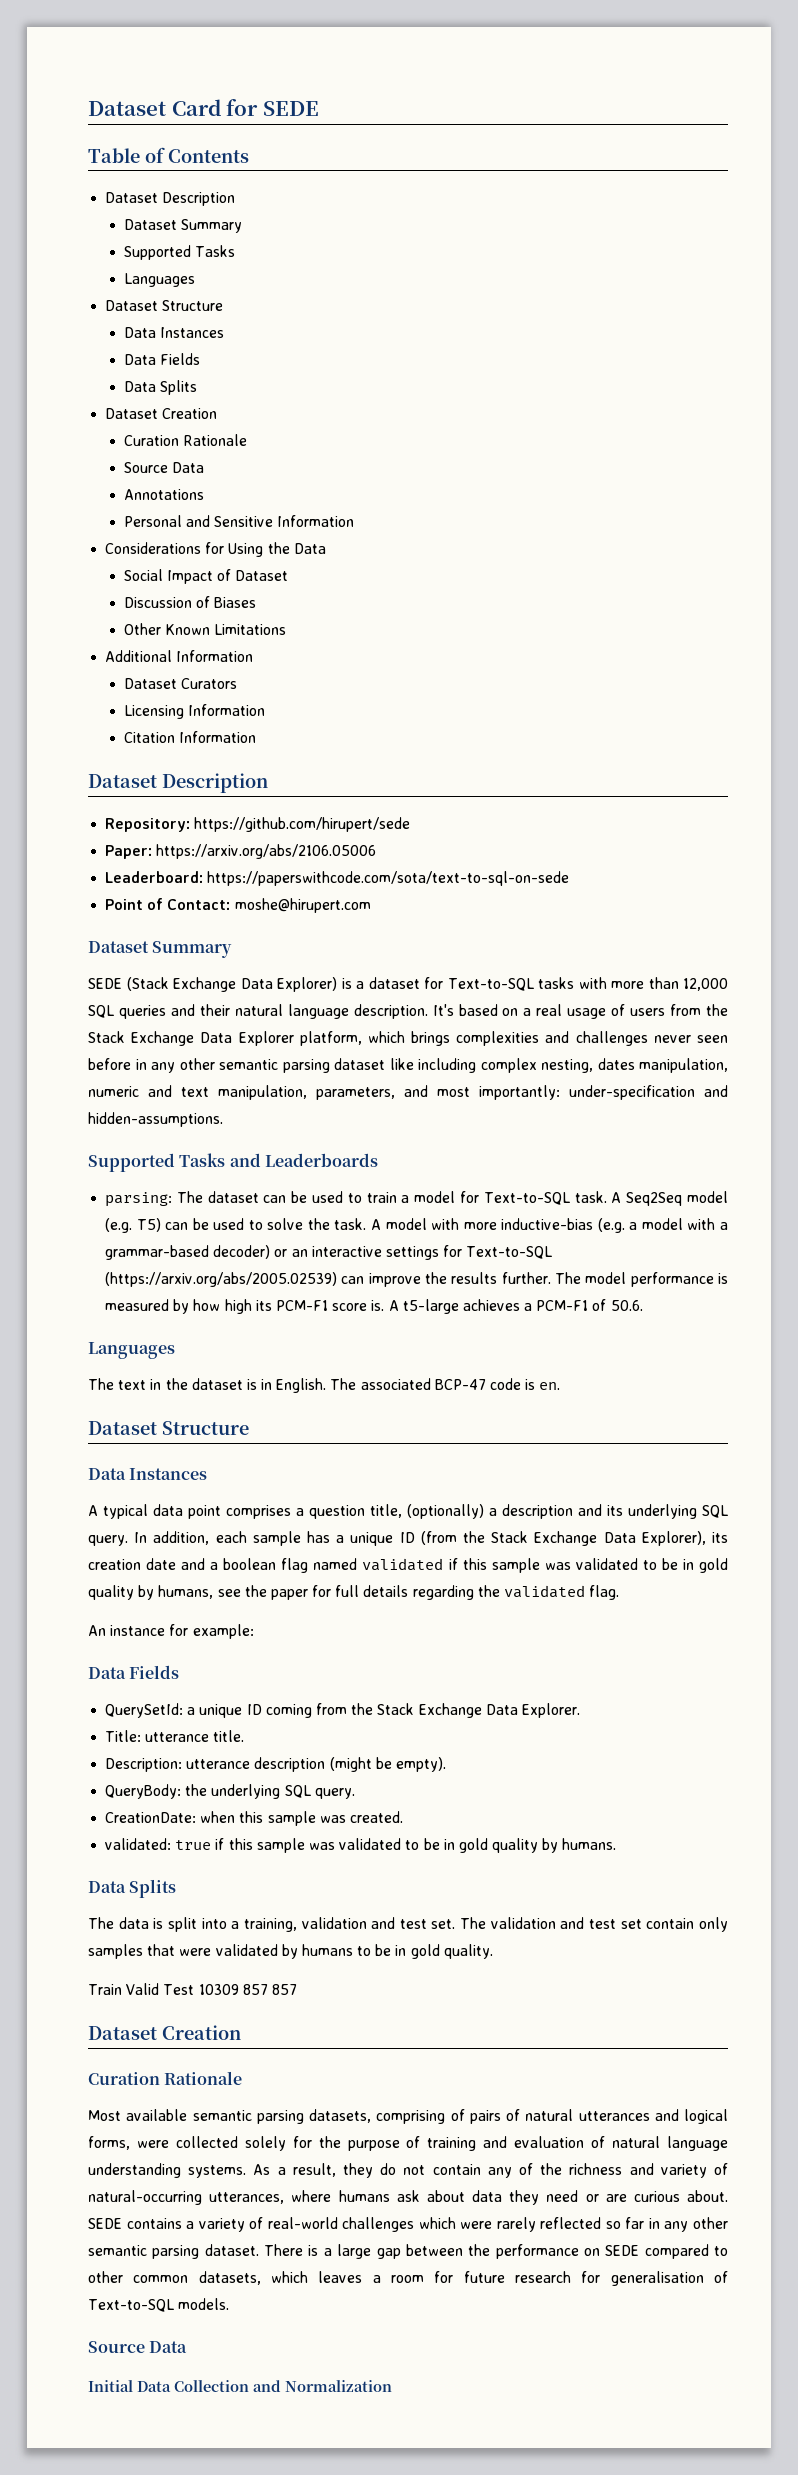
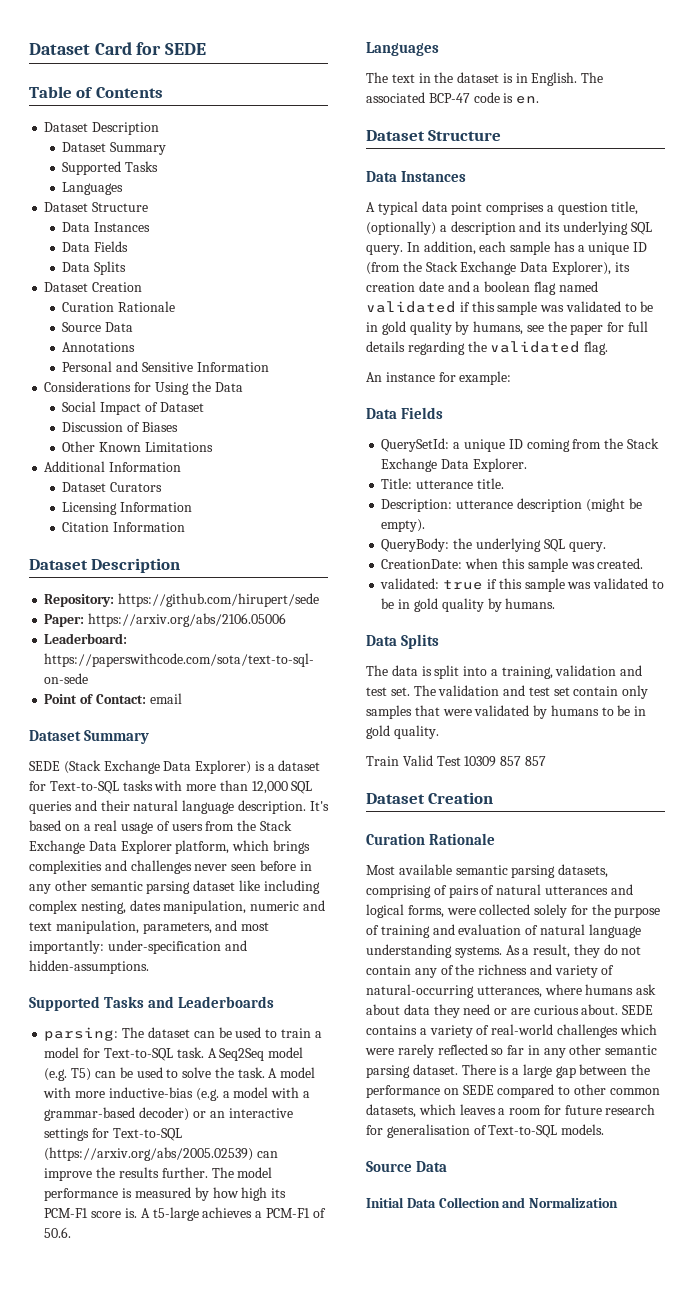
[234,898,371,913] moshe@hirupert.com -> [149,693,182,704] email

